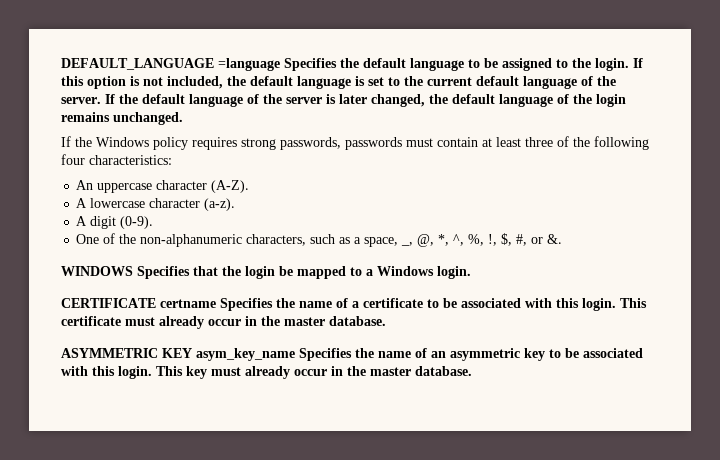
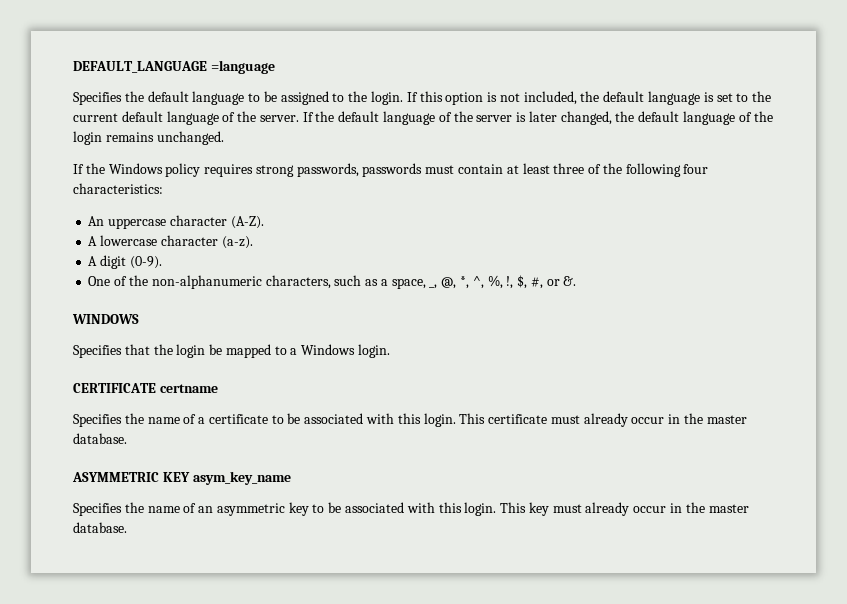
(280, 64) none -> (275, 67) //
(133, 271) none -> (139, 319) //
(216, 303) none -> (218, 388) //
(295, 354) none -> (291, 478) //

